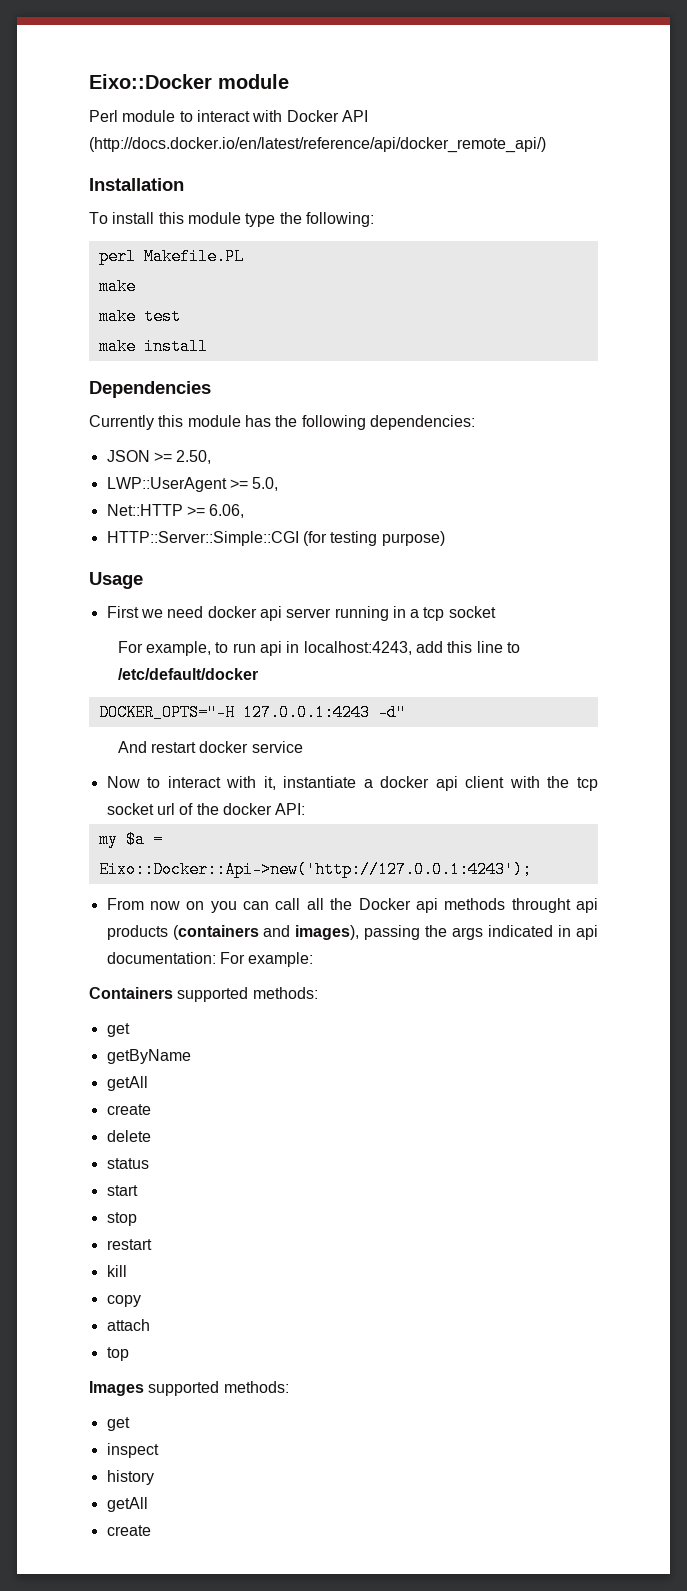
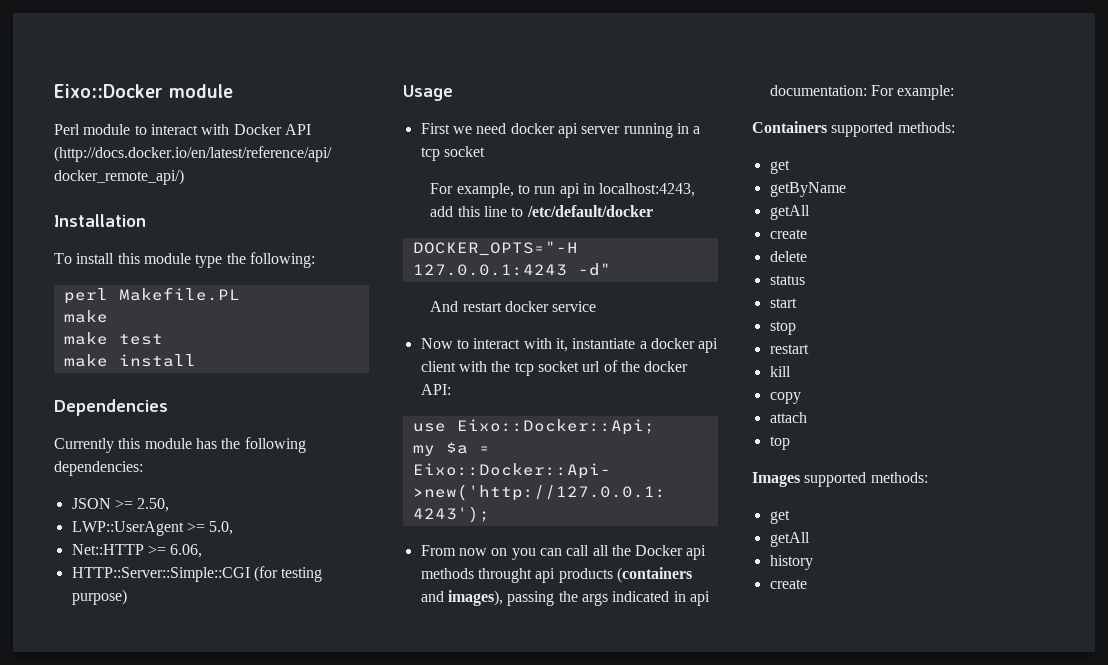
(306, 809) none -> [412,419,655,435] // use Eixo::Docker::Api;
[106,1443,159,1458] inspect -> [769,532,810,547] getAll
[106,1497,148,1512] // getAll -> (813, 562) none

